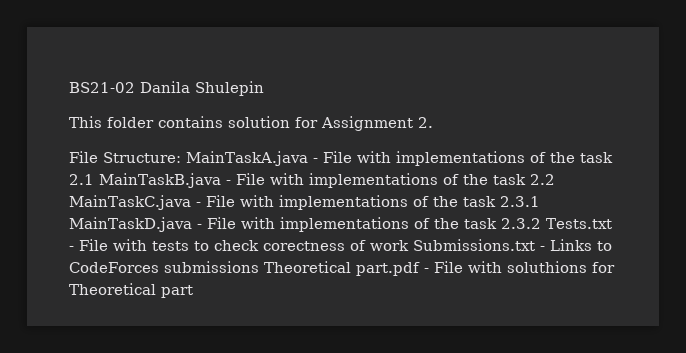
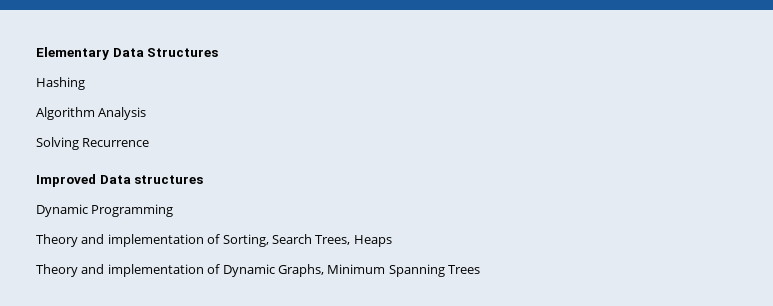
[69,81,264,96] [69,116,433,131] [69,151,613,166] [69,173,555,188] [69,195,540,210] [69,217,612,232] [69,239,612,251] [69,261,615,276] [69,283,193,298] BS21-02 Danila Shulepin // This folder contains solution for Assignment 2. // File Structure: MainTaskA.java - File with implementations of the task 2.1 MainTaskB.java - File with implementations of the task 2.2 MainTaskC.java - File with implementations of the task 2.3.1 MainTaskD.java - File with implementations of the task 2.3.2 Tests.txt - File with tests to check corectness of work Submissions.txt - Links to CodeForces submissions Theoretical part.pdf - File with soluthions for Theoretical part -> [36,47,219,60] [36,77,85,90] [36,107,147,120] [36,137,150,150] [36,174,204,187] [36,204,174,217] [36,234,392,247] [36,264,480,277] Elementary Data Structures // Hashing // Algorithm Analysis // Solving Recurrence // Improved Data structures // Dynamic Programming // Theory and implementation of Sorting, Search Trees, Heaps // Theory and implementation of Dynamic Graphs, Minimum Spanning Trees

